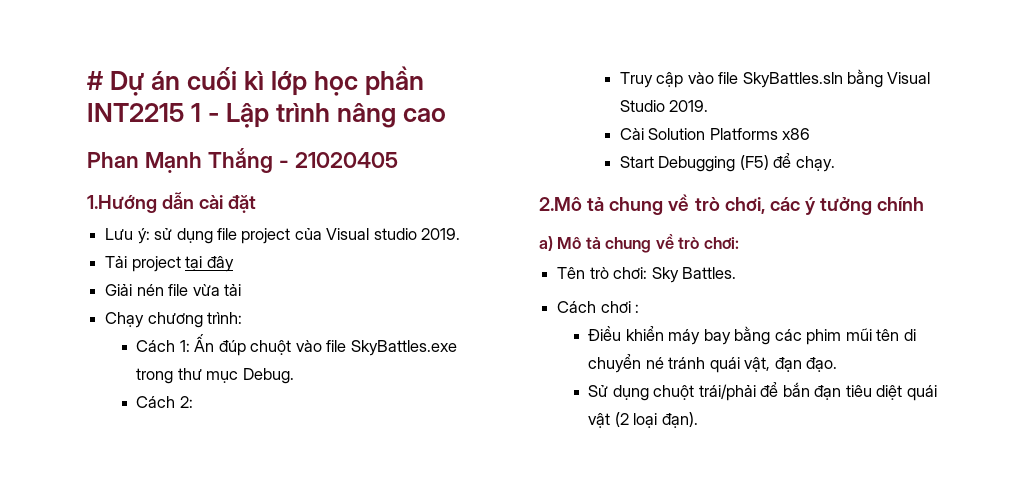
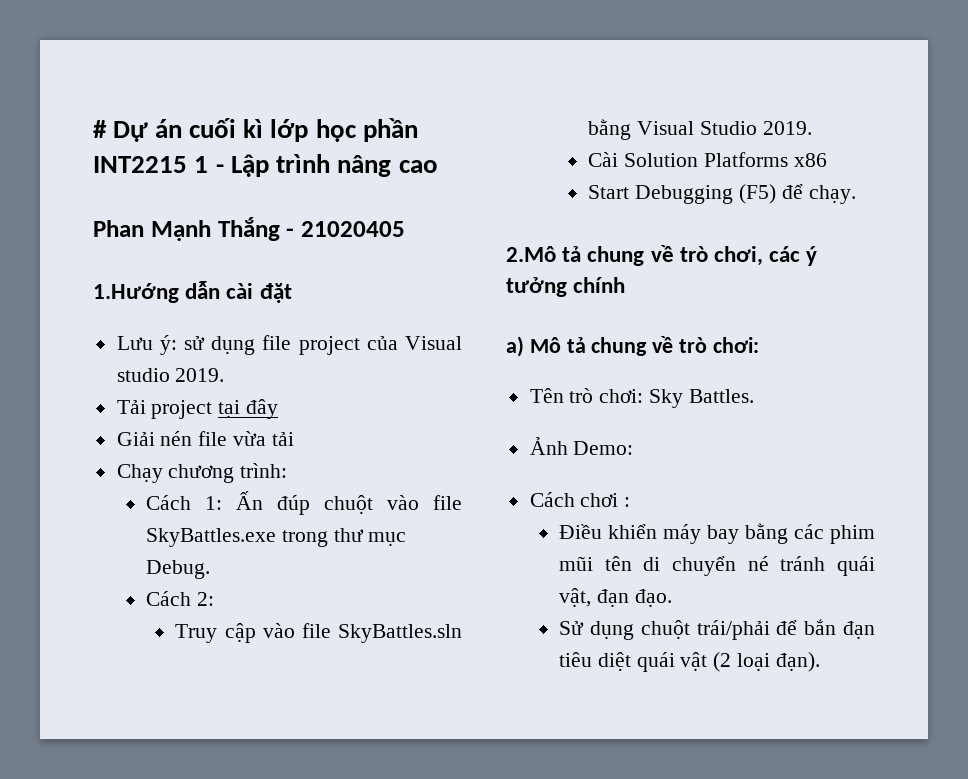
(736, 273) none -> [529,437,634,455] // Ảnh Demo:

